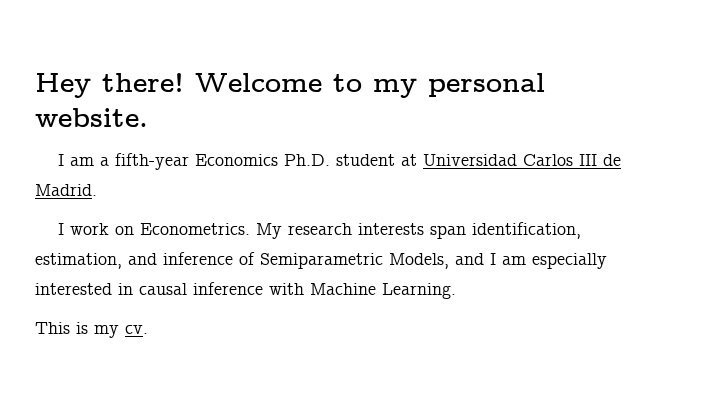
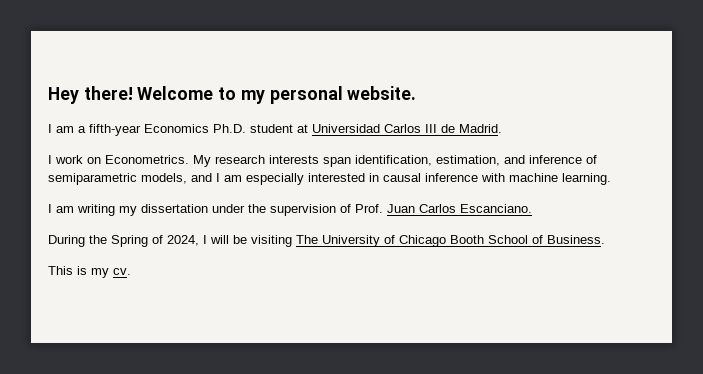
[260,253,449,269] Semiparametric Models, -> [48,173,187,185] semiparametric models,
[310,283,456,299] Machine Learning. -> [509,173,611,185] [48,204,532,216] [48,235,605,247] machine learning. // I am writing my dissertation under the supervision of Prof. Juan Carlos Escanciano. // During the Spring of 2024, I will be visiting The University of Chicago Booth School of Business.

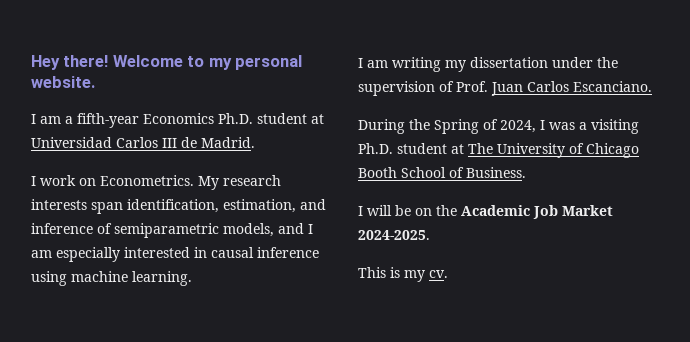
[481,173,505,182] with -> [31,271,67,286] using
[210,235,292,247] will be visiting -> [549,119,639,134] [358,143,464,154] was a visiting Ph.D. student at
(605, 239) none -> [358,205,613,219] [358,230,430,240] // I will be on the Academic Job Market 2024-2025.

